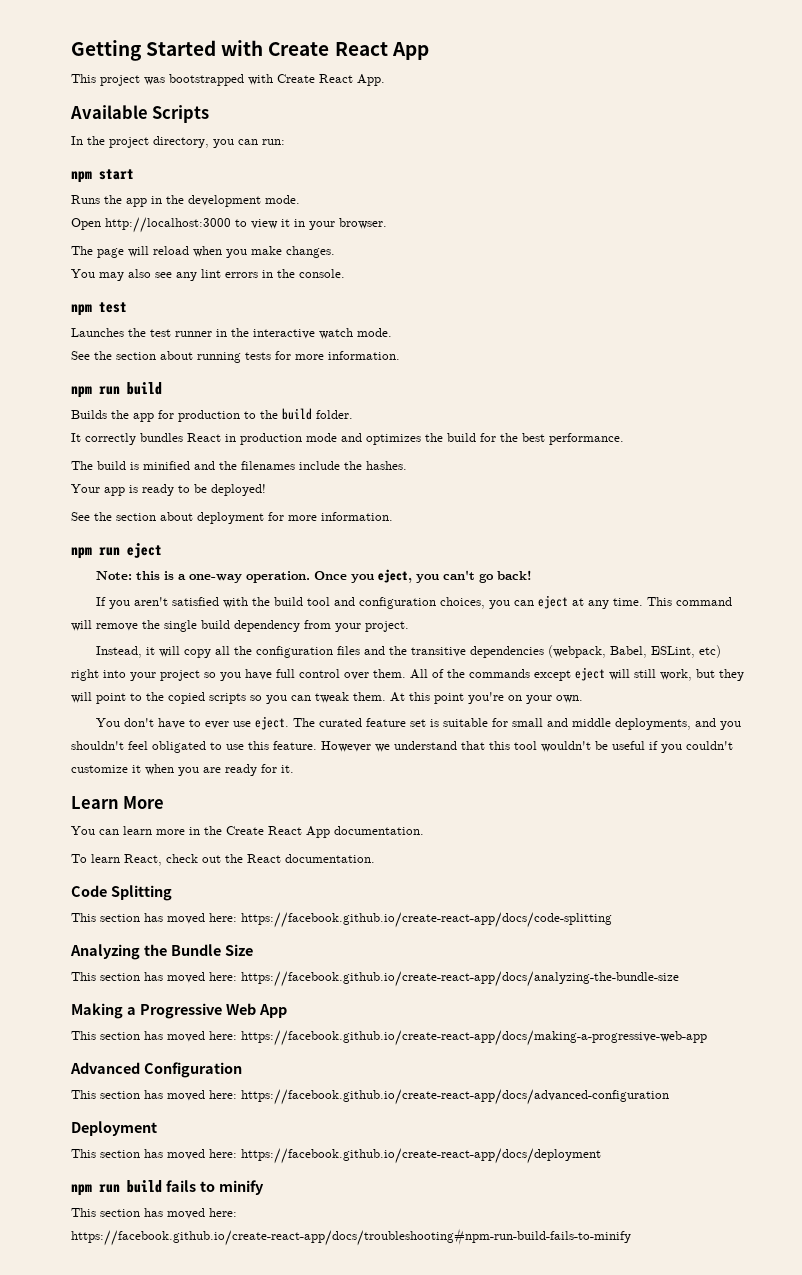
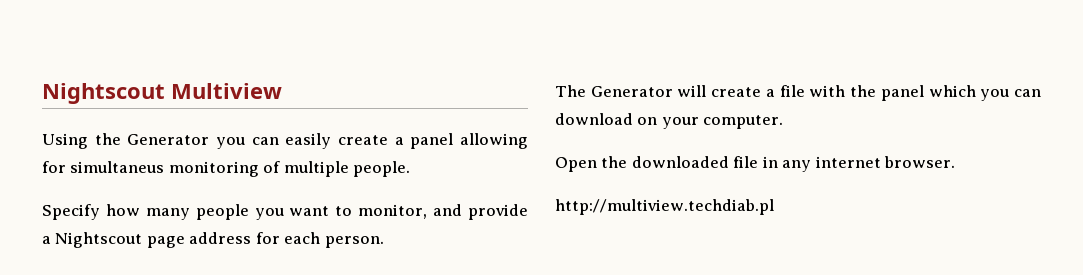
[71,40,429,61] [71,74,385,86] [70,105,210,123] [71,136,285,148] [71,169,134,183] [71,195,300,207] [71,217,387,233] [71,246,335,258] [71,269,345,281] [71,302,127,316] [71,328,392,339] [71,351,400,363] [71,382,162,398] [71,408,353,422] [71,433,624,445] [71,461,407,470] [71,484,266,496] [71,512,393,524] [71,543,162,559] [96,569,533,583] [96,595,733,609] [71,620,409,632] [96,645,722,658] [71,667,744,681] [71,692,583,704] [96,716,742,730] [71,741,733,753] [71,764,294,776] [71,796,165,809] [71,826,424,838] [71,854,375,866] [71,885,172,901] [71,912,612,928] [70,944,253,960] [71,971,679,987] [71,1003,287,1019] [71,1030,707,1046] [70,1062,242,1078] [71,1089,669,1105] [71,1121,157,1136] [71,1148,601,1164] [71,1180,264,1196] [71,1208,237,1219] [71,1228,631,1246] Getting Started with Create React App // This project was bootstrapped with Create React App. // Available Scripts // In the project directory, you can run: // npm start // Runs the app in the development mode. // Open http://localhost:3000 to view it in your browser. // The page will reload when you make changes. // You may also see any lint errors in the console. // npm test // Launches the test runner in the interactive watch mode. // See the section about running tests for more information. // npm run build // Builds the app for production to the build folder. // It correctly bundles React in production mode and optimizes the build for the best performance. // The build is minified and the filenames include the hashes. // Your app is ready to be deployed! // See the section about deployment for more information. // npm run eject // Note: this is a one-way operation. Once you eject, you can't go back! // If you aren't satisfied with the build tool and configuration choices, you can eject at any time. This command will remove the single build dependency from your project. // Instead, it will copy all the configuration files and the transitive dependencies (webpack, Babel, ESLint, etc) right into your project so you have full control over them. All of the commands except eject will still work, but they will point to the copied scripts so you can tweak them. At this point you're on your own. // You don't have to ever use eject. The curated feature set is suitable for small and middle deployments, and you shouldn't feel obligated to use this feature. However we understand that this tool wouldn't be useful if you couldn't customize it when you are ready for it. // Learn More // You can learn more in the Create React App documentation. // To learn React, check out the React documentation. // Code Splitting // This section has moved here: https://facebook.github.io/create-react-app/docs/code-splitting // Analyzing the Bundle Size // This section has moved here: https://facebook.github.io/create-react-app/docs/analyzing-the-bundle-size // Making a Progressive Web App // This section has moved here: https://facebook.github.io/create-react-app/docs/making-a-progressive-web-app // Advanced Configuration // This section has moved here: https://facebook.github.io/create-react-app/docs/advanced-configuration // Deployment // This section has moved here: https://facebook.github.io/create-react-app/docs/deployment // npm run build fails to minify // This section has moved here: https://facebook.github.io/create-react-app/docs/troubleshooting#npm-run-build-fails-to-minify -> [42,83,282,104] [42,133,528,149] [42,161,411,177] [42,204,529,220] [42,232,384,248] [555,85,1041,101] [555,113,784,129] [555,156,956,172] [555,199,774,215] Nightscout Multiview // Using the Generator you can easily create a panel allowing for simultaneus monitoring of multiple people. // Specify how many people you want to monitor, and provide a Nightscout page address for each person. // The Generator will create a file with the panel which you can download on your computer. // Open the downloaded file in any internet browser. // http://multiview.techdiab.pl

